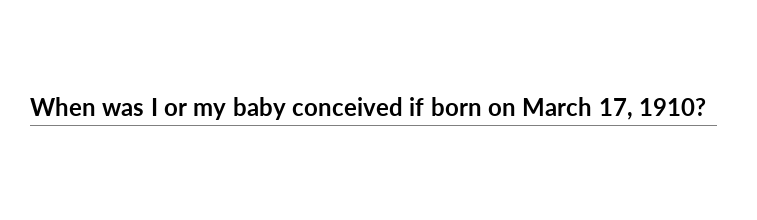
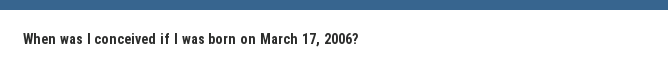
[164,97,425,120] or my baby conceived if -> [94,33,205,44] conceived if I was
[639,98,707,116] 1910? -> [323,33,358,44] 2006?

